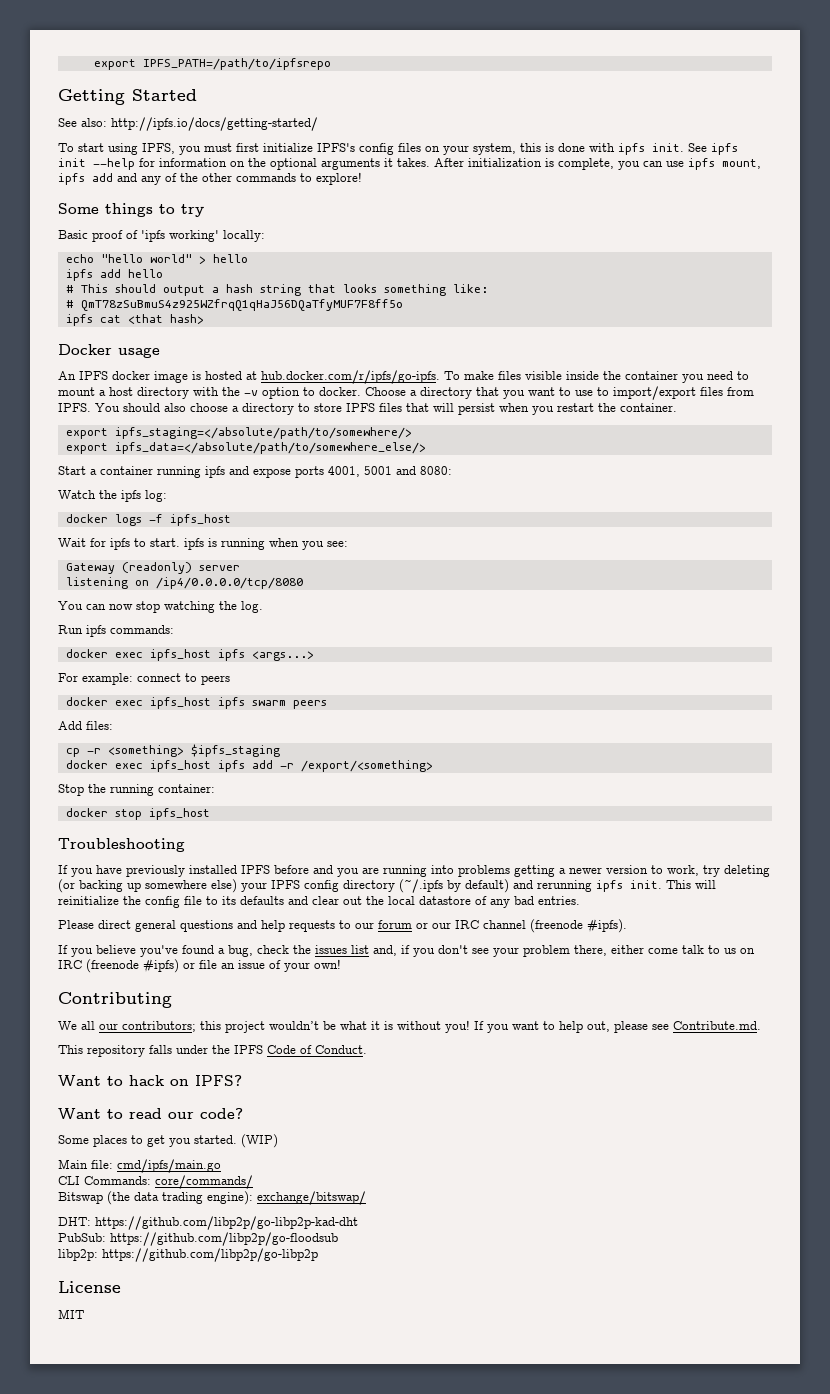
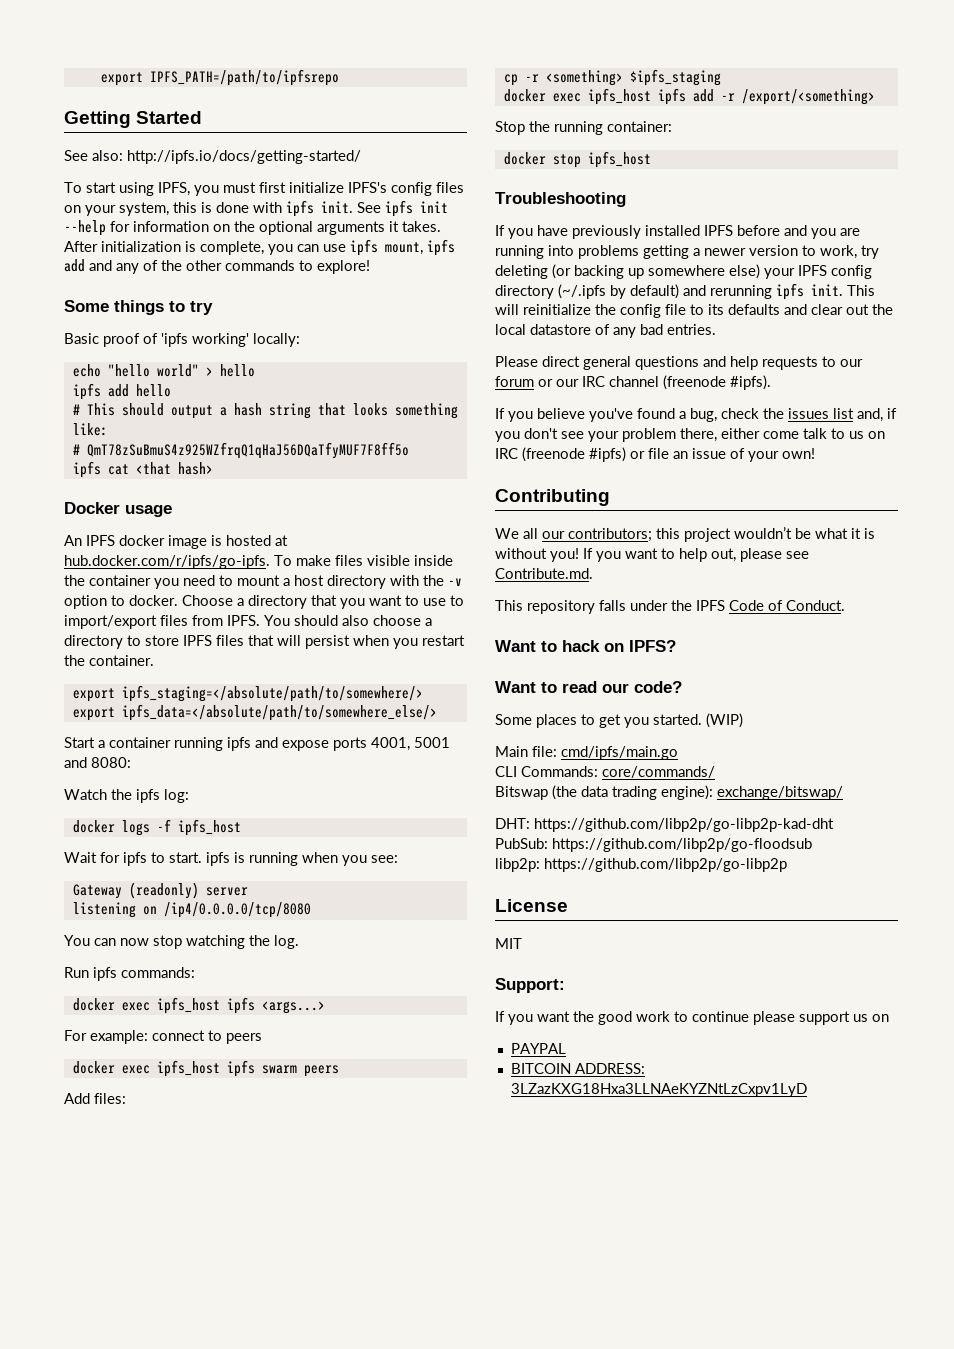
(84, 1314) none -> [495,978,565,993] [495,1011,889,1025] [510,1043,566,1054] [510,1063,645,1074] [510,1083,807,1097] // Support: // If you want the good work to continue please support us on // PAYPAL // BITCOIN ADDRESS: 3LZazKXG18Hxa3LLNAeKYZNtLzCxpv1LyD

